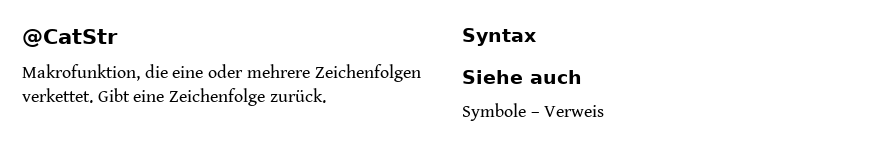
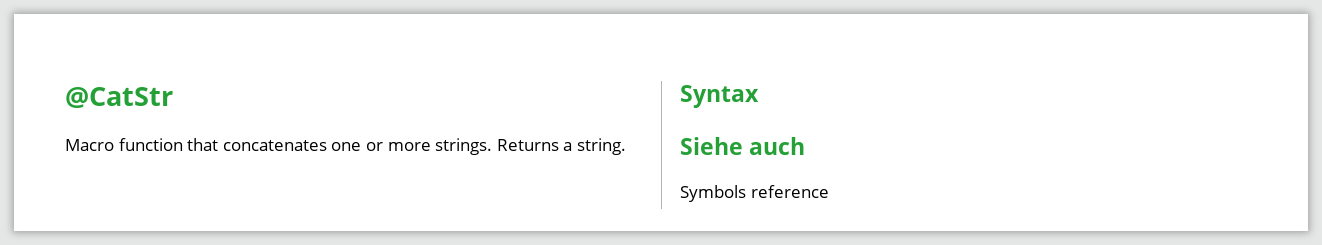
[22,64,421,82] [22,88,326,106] Makrofunktion, die eine oder mehrere Zeichenfolgen verkettet. Gibt eine Zeichenfolge zurück. -> [65,138,626,155] Macro function that concatenates one or more strings. Returns a string.
[462,103,605,121] Symbole – Verweis -> [680,185,829,202] Symbols reference

